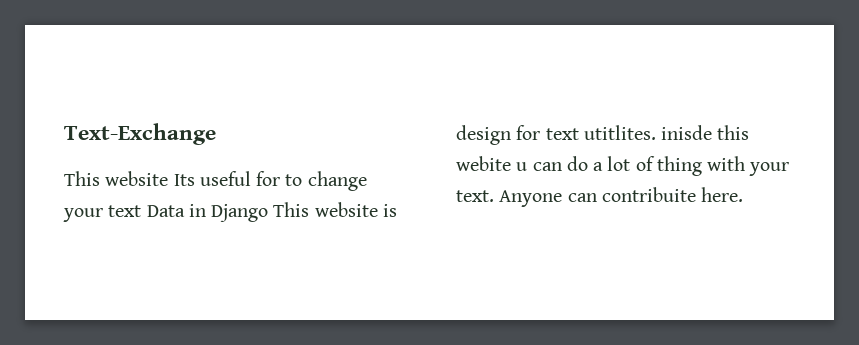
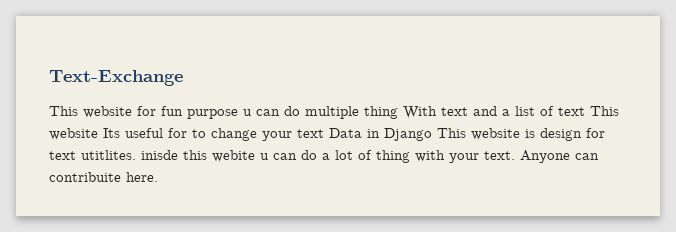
(169, 178) none -> [137,106,619,119] [49,128,98,140] for fun purpose u can do multiple thing With text and a list of text This website

